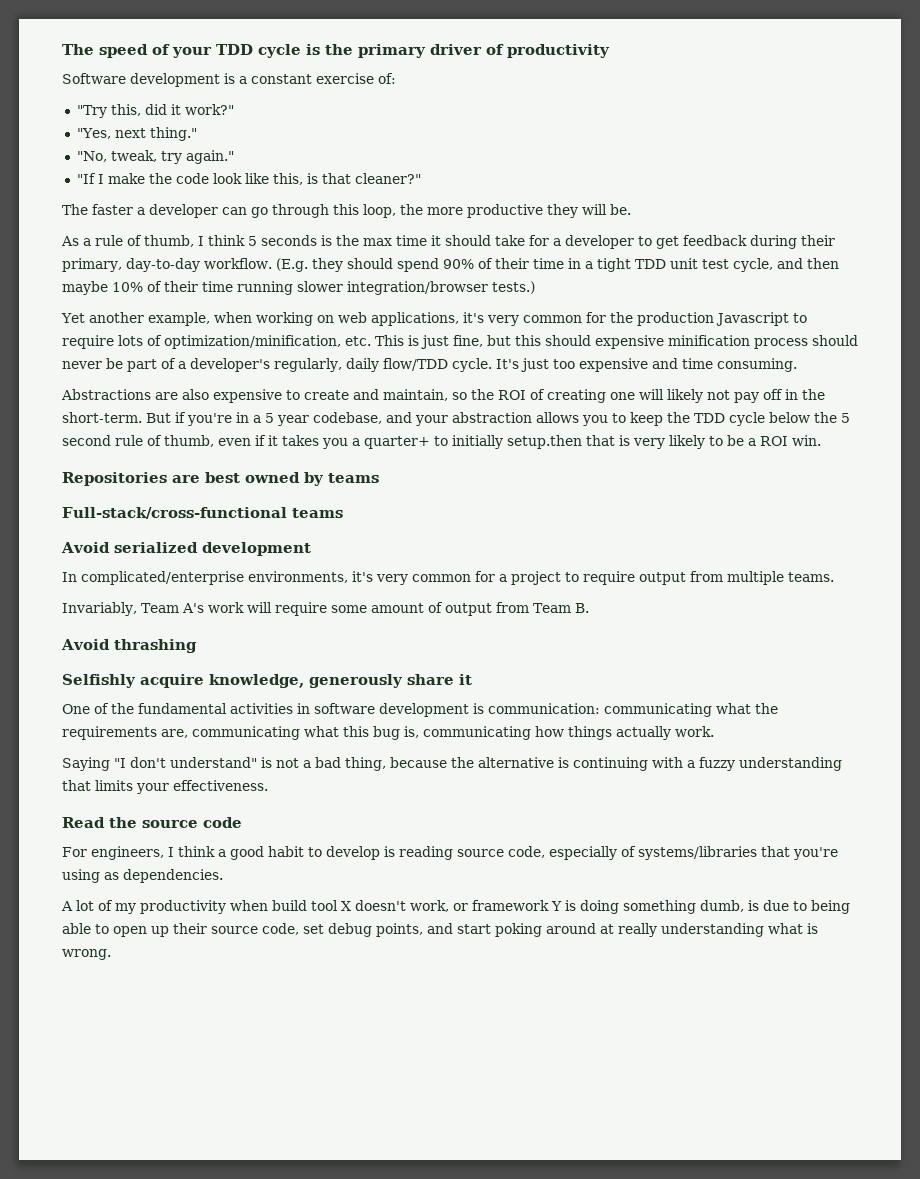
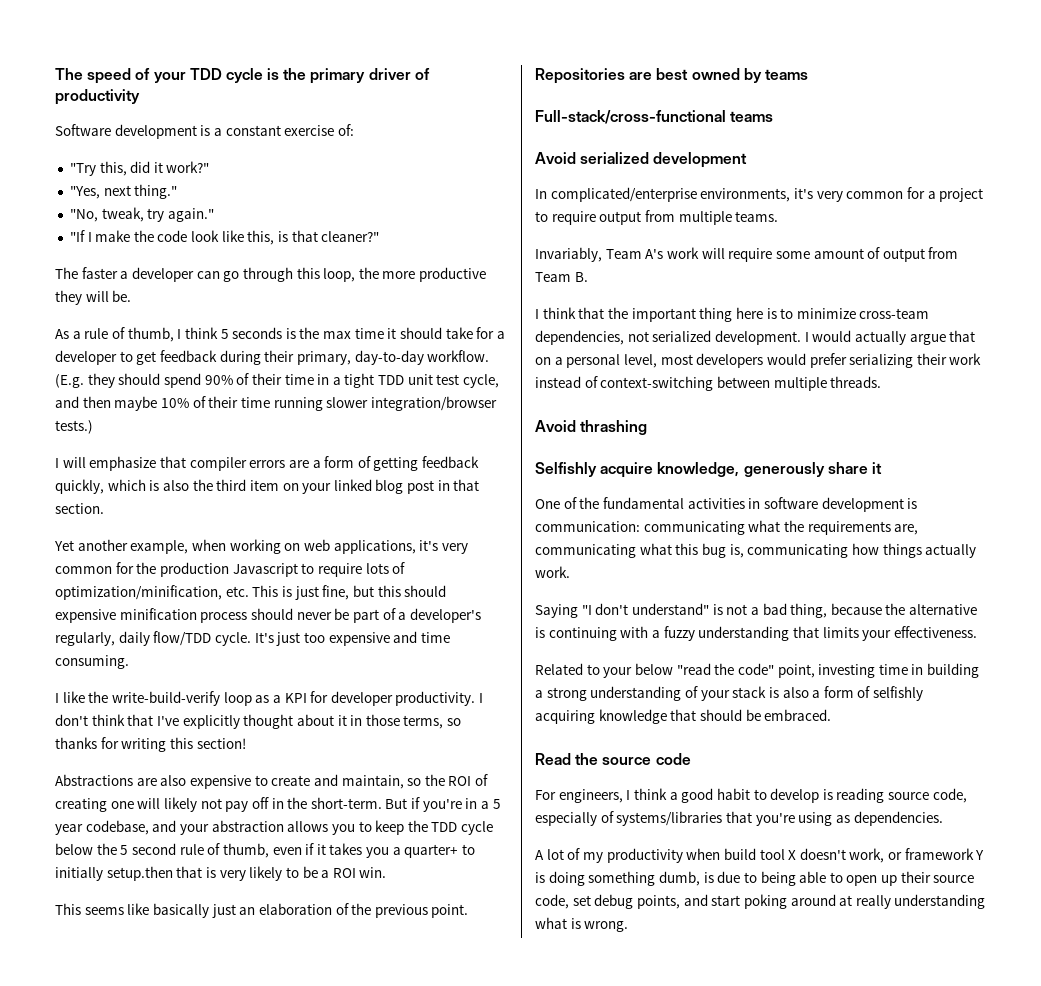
(535, 287) none -> [55,456,480,471] [55,479,480,494] [55,503,104,514] // I will emphasize that compiler errors are a form of getting feedback quickly, which is also the third item on your linked blog post in that section.
(797, 365) none -> [55,691,484,706] [55,714,462,729] [55,737,246,752] // I like the write-build-verify loop as a KPI for developer productivity. I don't think that I've explicitly thought about it in those terms, so thanks for writing this section!
(821, 440) none -> [55,903,469,918] // This seems like basically just an elaboration of the previous point.
(589, 608) none -> [535,307,930,322] [535,330,976,345] [535,353,982,368] [535,376,882,391] // I think that the important thing here is to minimize cross-team dependencies, not serialized development. I would actually argue that on a personal level, most developers would prefer serializing their work instead of context-switching between multiple threads.
(268, 785) none -> [535,663,980,678] [535,686,924,701] [535,709,832,724] // Related to your below "read the code" point, investing time in building a strong understanding of your stack is also a form of selfishly acquiring knowledge that should be embraced.

